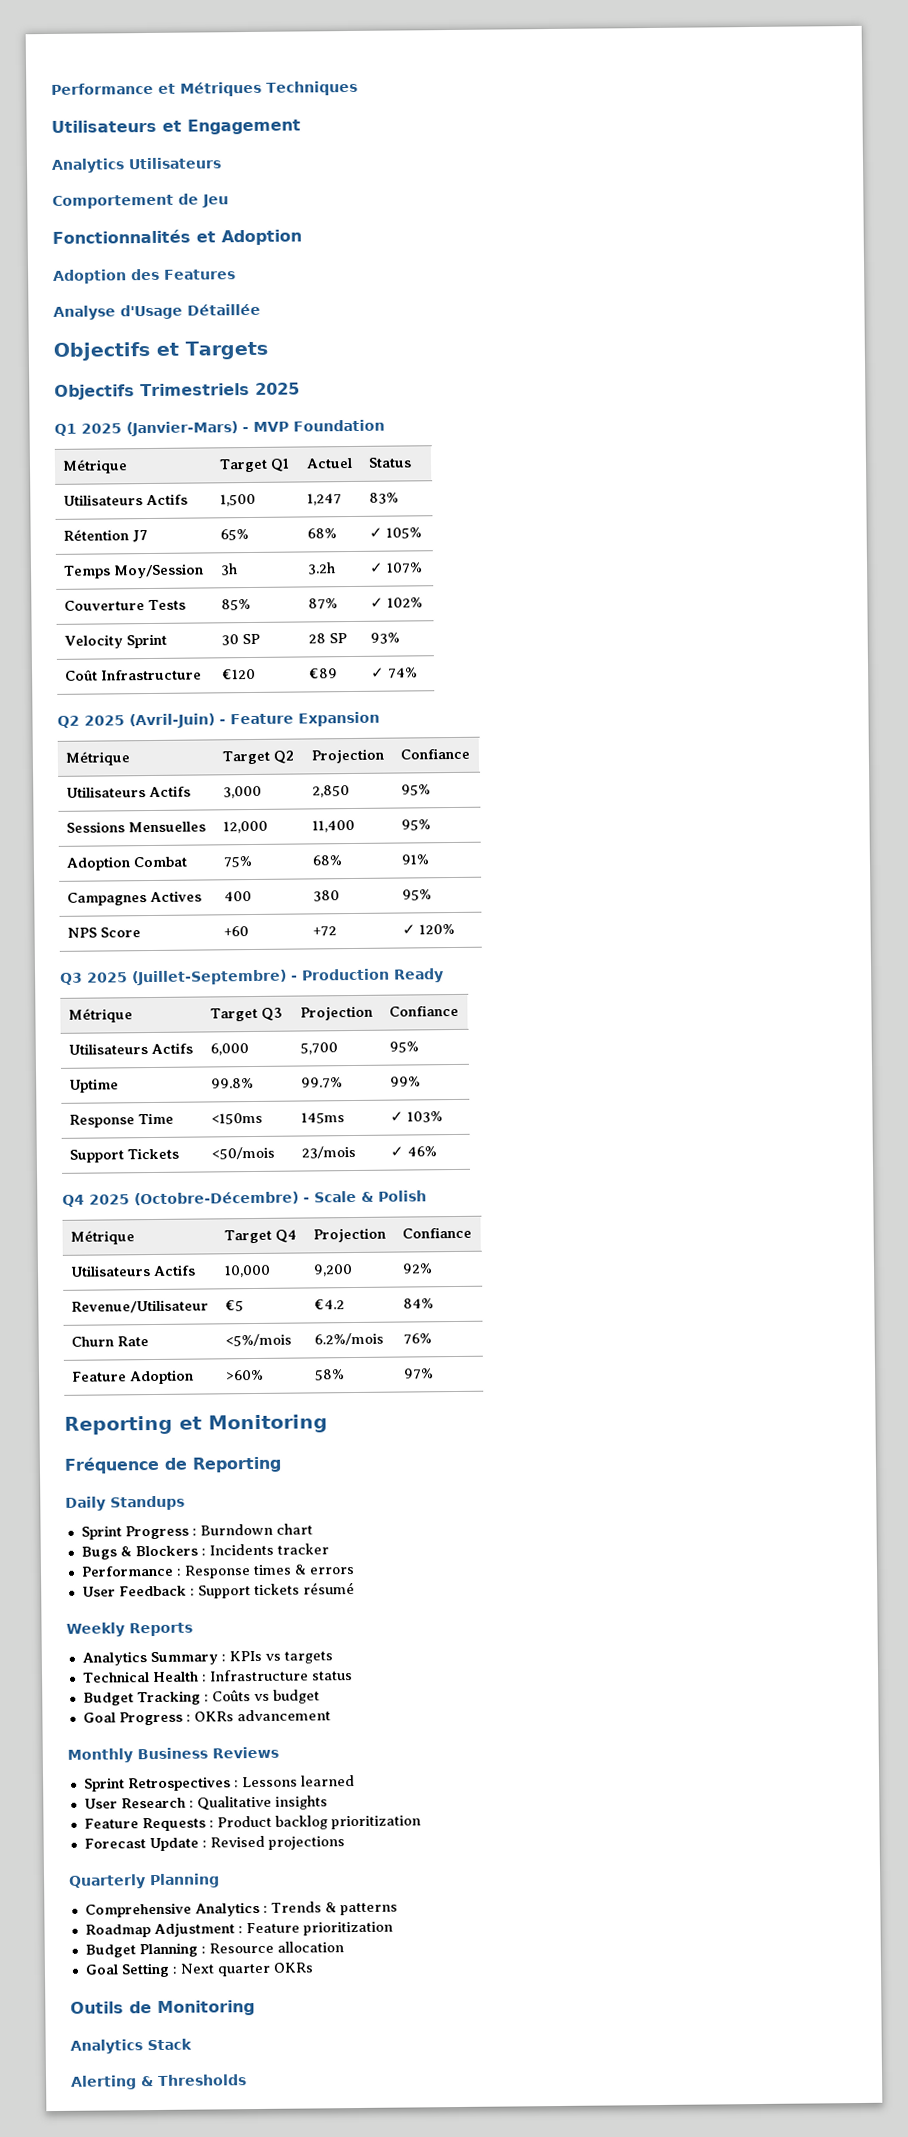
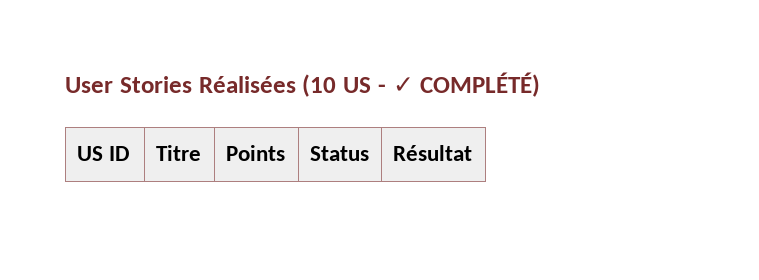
[51,80,358,97] [51,118,301,135] [51,157,222,173] [52,193,229,209] [52,229,302,246] [53,268,236,284] [53,303,261,320] [53,340,268,361] [54,382,300,400] [54,419,385,437] [62,459,129,474] [219,458,290,473] [306,457,354,469] [368,457,413,468] [63,493,189,506] [220,493,257,507] [307,493,343,506] [369,492,400,504] [63,529,149,543] [220,529,250,541] [307,528,338,539] [369,527,423,539] [63,563,204,579] [220,563,239,576] [307,562,337,575] [369,562,424,574] [64,599,187,611] [221,598,252,611] [308,598,339,610] [370,597,424,608] [64,633,168,649] [221,633,261,646] [308,633,348,644] [370,632,401,644] [65,669,203,681] [222,668,257,680] [309,668,339,679] [371,667,419,679] [57,711,380,729] [65,751,131,766] [222,750,294,765] [311,748,385,764] [400,747,471,760] [66,785,192,798] [223,785,263,799] [312,785,351,798] [401,784,432,796] [66,821,207,833] [223,820,269,834] [312,819,356,833] [401,819,432,831] [66,856,188,871] [223,855,253,868] [312,855,343,866] [401,854,430,865] [67,890,203,906] [224,890,253,902] [313,890,341,902] [402,889,433,901] [67,927,142,938] [224,926,250,937] [313,926,338,937] [402,923,456,935] [60,968,444,986] [68,1008,134,1023] [210,1007,283,1022] [300,1005,374,1021] [389,1004,460,1017] [68,1042,194,1055] [210,1043,250,1056] [300,1042,339,1055] [389,1041,420,1053] [69,1078,120,1093] [211,1077,255,1089] [301,1077,344,1089] [390,1076,422,1087] [69,1112,175,1128] [211,1112,264,1125] [301,1112,346,1124] [390,1111,444,1123] [69,1147,180,1163] [211,1146,276,1160] [301,1145,357,1159] [390,1146,438,1157] [62,1190,427,1207] [70,1230,136,1245] [224,1229,296,1244] [313,1227,387,1243] [402,1226,473,1239] [70,1264,197,1277] [224,1264,272,1278] [313,1264,354,1277] [402,1263,434,1274] [71,1299,210,1314] [225,1300,245,1312] [314,1299,346,1310] [403,1298,435,1309] [71,1336,150,1347] [225,1333,293,1347] [314,1332,385,1346] [403,1333,433,1345] [71,1369,195,1385] [225,1369,265,1381] [314,1369,346,1381] [403,1368,435,1380] [64,1414,328,1435] [64,1456,282,1474] [65,1495,185,1511] [80,1523,313,1540] [80,1543,329,1560] [80,1564,355,1579] [81,1582,355,1599] [66,1622,193,1637] [81,1650,333,1666] [81,1669,353,1683] [82,1689,320,1706] [82,1709,331,1726] [67,1746,279,1763] [83,1775,355,1792] [83,1795,328,1811] [83,1815,421,1832] [83,1835,345,1852] [69,1873,220,1889] [84,1901,398,1918] [84,1921,393,1938] [84,1941,344,1958] [84,1962,313,1978] [70,2000,255,2016] [70,2038,192,2054] [71,2074,247,2090] Performance et Métriques Techniques // Utilisateurs et Engagement // Analytics Utilisateurs // Comportement de Jeu // Fonctionnalités et Adoption // Adoption des Features // Analyse d'Usage Détaillée // Objectifs et Targets // Objectifs Trimestriels 2025 // Q1 2025 (Janvier-Mars) - MVP Foundation // Métrique | Target Q1 | Actuel | Status // Utilisateurs Actifs | 1,500 | 1,247 | 83% // Rétention J7 | 65% | 68% | ✓ 105% // Temps Moy/Session | 3h | 3.2h | ✓ 107% // Couverture Tests | 85% | 87% | ✓ 102% // Velocity Sprint | 30 SP | 28 SP | 93% // Coût Infrastructure | €120 | €89 | ✓ 74% // Q2 2025 (Avril-Juin) - Feature Expansion // Métrique | Target Q2 | Projection | Confiance // Utilisateurs Actifs | 3,000 | 2,850 | 95% // Sessions Mensuelles | 12,000 | 11,400 | 95% // Adoption Combat | 75% | 68% | 91% // Campagnes Actives | 400 | 380 | 95% // NPS Score | +60 | +72 | ✓ 120% // Q3 2025 (Juillet-Septembre) - Production Ready // Métrique | Target Q3 | Projection | Confiance // Utilisateurs Actifs | 6,000 | 5,700 | 95% // Uptime | 99.8% | 99.7% | 99% // Response Time | <150ms | 145ms | ✓ 103% // Support Tickets | <50/mois | 23/mois | ✓ 46% // Q4 2025 (Octobre-Décembre) - Scale & Polish // Métrique | Target Q4 | Projection | Confiance // Utilisateurs Actifs | 10,000 | 9,200 | 92% // Revenue/Utilisateur | €5 | €4.2 | 84% // Churn Rate | <5%/mois | 6.2%/mois | 76% // Feature Adoption | >60% | 58% | 97% // Reporting et Monitoring // Fréquence de Reporting // Daily Standups // Sprint Progress : Burndown chart // Bugs & Blockers : Incidents tracker // Performance : Response times & errors // User Feedback : Support tickets résumé // Weekly Reports // Analytics Summary : KPIs vs targets // Technical Health : Infrastructure status // Budget Tracking : Coûts vs budget // Goal Progress : OKRs advancement // Monthly Business Reviews // Sprint Retrospectives : Lessons learned // User Research : Qualitative insights // Feature Requests : Product backlog prioritization // Forecast Update : Revised projections // Quarterly Planning // Comprehensive Analytics : Trends & patterns // Roadmap Adjustment : Feature prioritization // Budget Planning : Resource allocation // Goal Setting : Next quarter OKRs // Outils de Monitoring // Analytics Stack // Alerting & Thresholds -> [65,72,541,97] [76,146,131,161] [155,145,201,161] [225,145,285,161] [309,146,369,161] [392,145,472,161] User Stories Réalisées (10 US - ✓ COMPLÉTÉ) // US ID | Titre | Points | Status | Résultat

